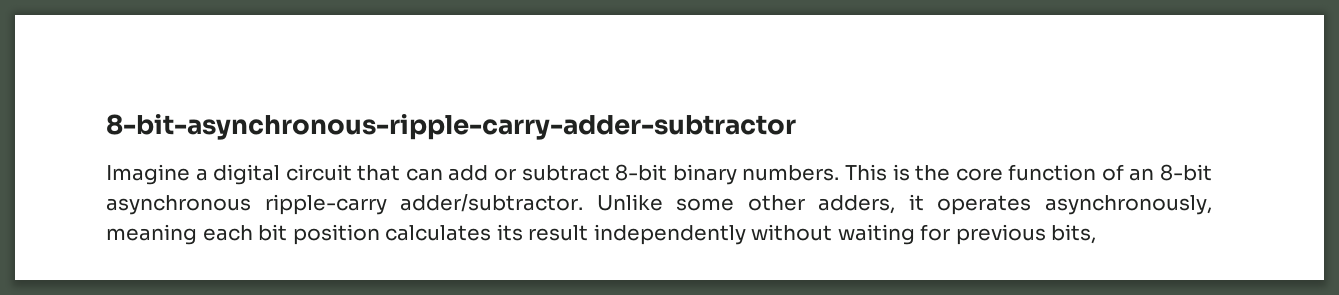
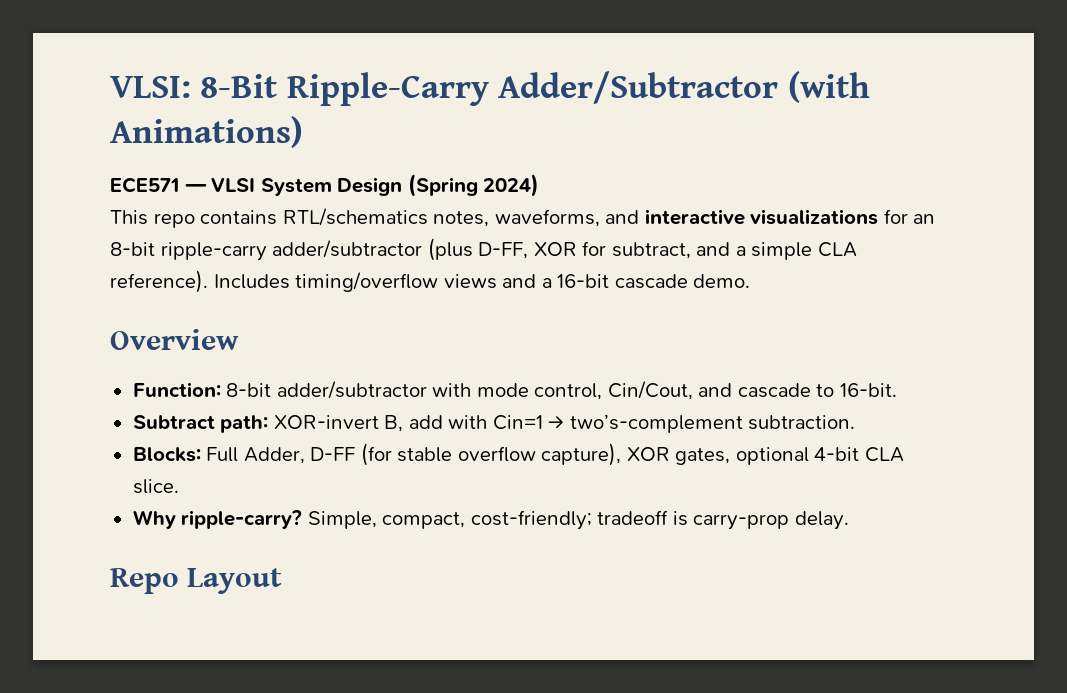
[106,114,796,140] [106,164,1212,185] [106,194,1212,215] [106,224,1097,245] 8-bit-asynchronous-ripple-carry-adder-subtractor // Imagine a digital circuit that can add or subtract 8-bit binary numbers. This is the core function of an 8-bit asynchronous ripple-carry adder/subtractor. Unlike some other adders, it operates asynchronously, meaning each bit position calculates its result independently without waiting for previous bits, -> [110,71,870,106] [110,116,303,148] [110,174,540,197] [110,208,936,228] [110,238,857,261] [110,270,751,293] [110,329,239,350] [132,381,897,400] [132,414,856,433] [132,443,904,466] [132,479,179,494] [132,510,849,530] [110,568,283,594] VLSI: 8-Bit Ripple-Carry Adder/Subtractor (with Animations) // ECE571 — VLSI System Design (Spring 2024) // This repo contains RTL/schematics notes, waveforms, and interactive visualizations for an 8-bit ripple-carry adder/subtractor (plus D-FF, XOR for subtract, and a simple CLA reference). Includes timing/overflow views and a 16-bit cascade demo. // Overview // Function: 8-bit adder/subtractor with mode control, Cin/Cout, and cascade to 16-bit. // Subtract path: XOR-invert B, add with Cin=1 → two’s-complement subtraction. // Blocks: Full Adder, D-FF (for stable overflow capture), XOR gates, optional 4-bit CLA slice. // Why ripple-carry? Simple, compact, cost-friendly; tradeoff is carry-prop delay. // Repo Layout

